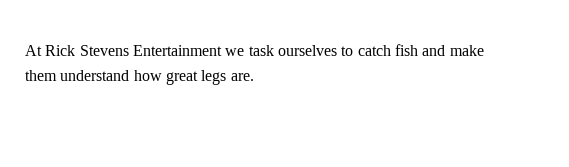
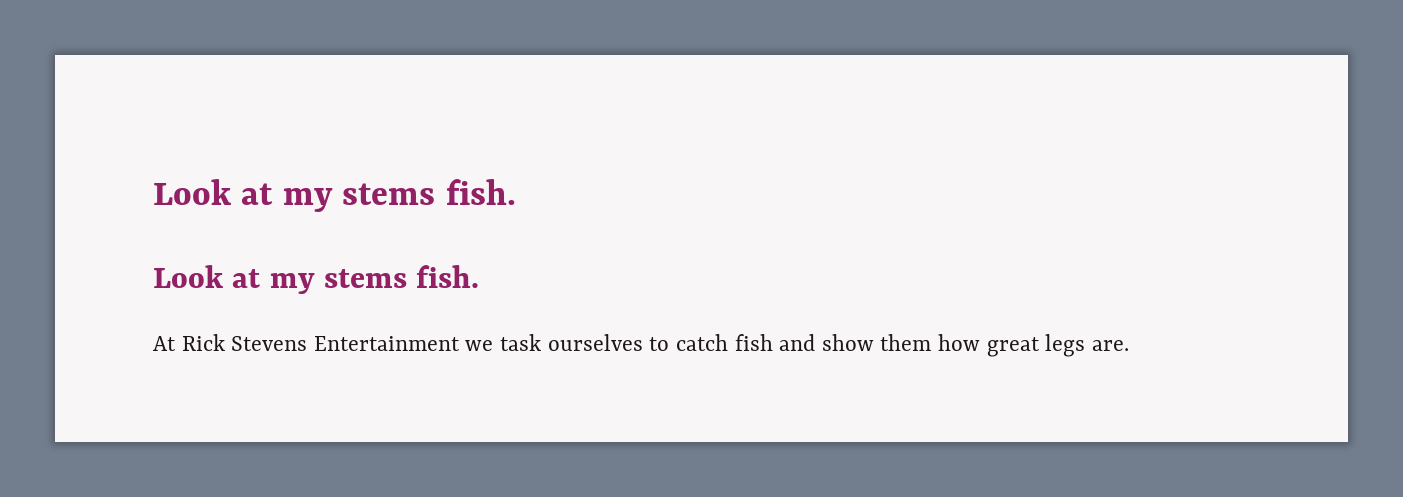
(25, 50) none -> [153,179,516,212] [153,265,480,294] Look at my stems fish. // Look at my stems fish. //
[449,45,484,56] [25,70,130,81] make them understand -> [821,334,932,351] show them

